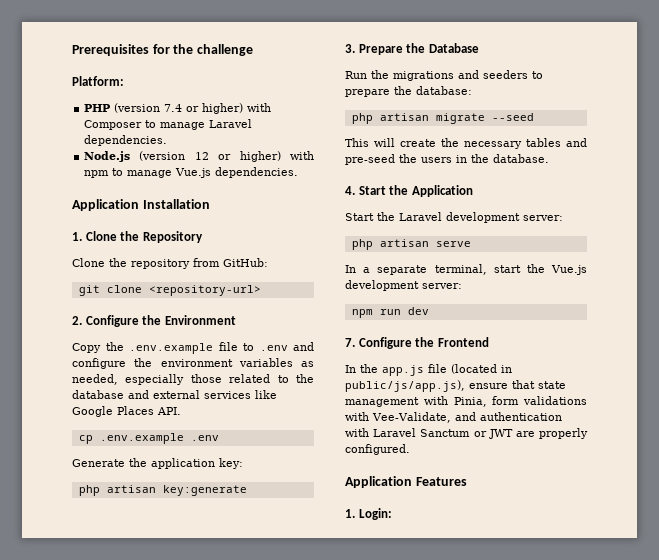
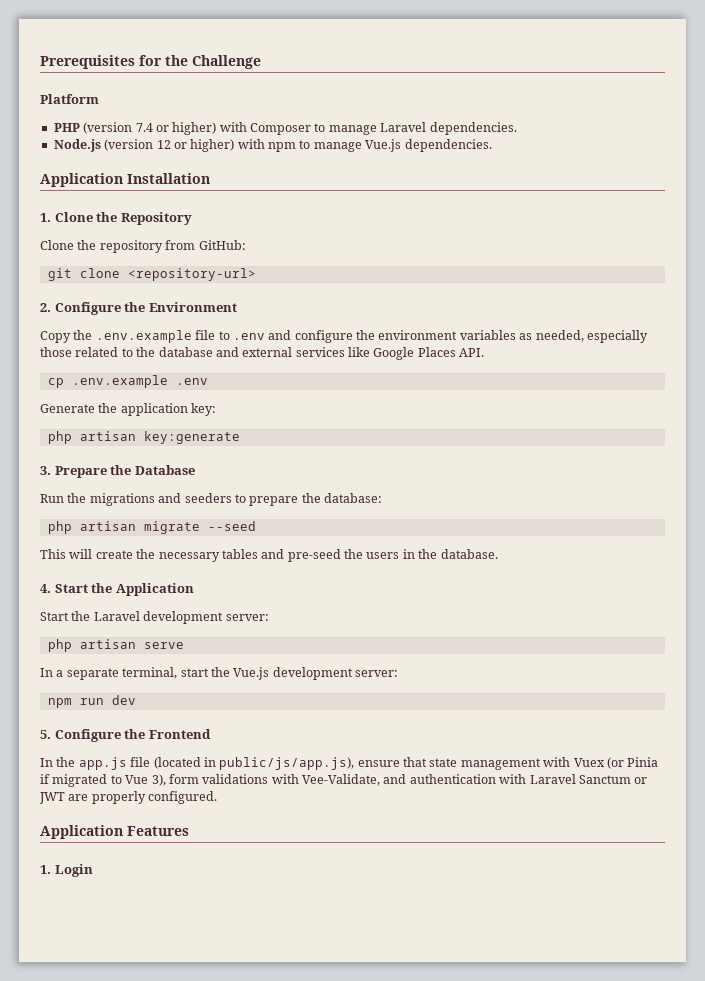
[196,44,253,56] [72,76,124,86] challenge // Platform: -> [192,55,261,69] [40,94,99,104] Challenge // Platform
[345,338,355,347] 7. -> [40,730,51,739] 5.
[453,397,487,407] Pinia, -> [573,757,659,769] [40,774,166,787] Vuex (or Pinia if migrated to Vue 3),
[358,508,392,520] Login: -> [54,864,93,877] Login

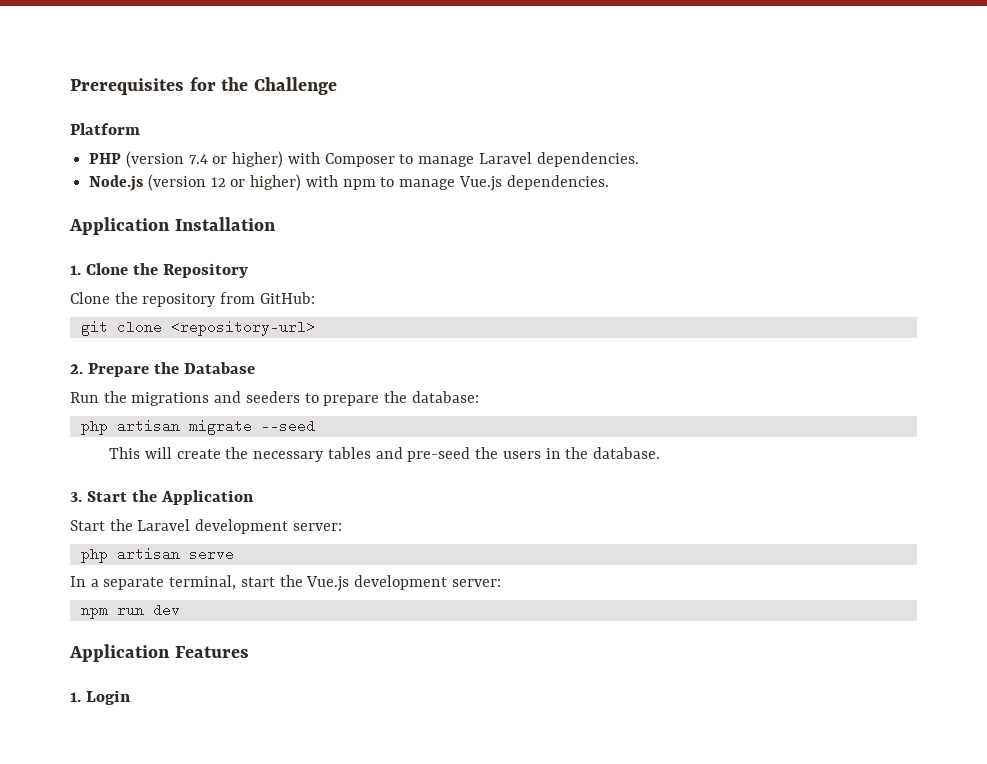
[54,302,237,315] [40,330,648,343] [40,347,485,360] [47,375,208,388] [40,403,217,416] [47,431,240,444] [40,466,51,475] Configure the Environment // Copy the .env.example file to .env and configure the environment variables as needed, especially those related to the database and external services like Google Places API. // cp .env.example .env // Generate the application key: // php artisan key:generate // 3. -> (83, 369) none
[40,584,51,593] 4. -> [70,492,82,502] 3.
[40,729,211,742] [40,757,659,770] [40,774,648,787] [39,791,218,804] // 5. Configure the Frontend // In the app.js file (located in public/js/app.js), ensure that state management with Vuex (or Pinia if migrated to Vue 3), form validations with Vee-Validate, and authentication with Laravel Sanctum or JWT are properly configured. -> (180, 610) none

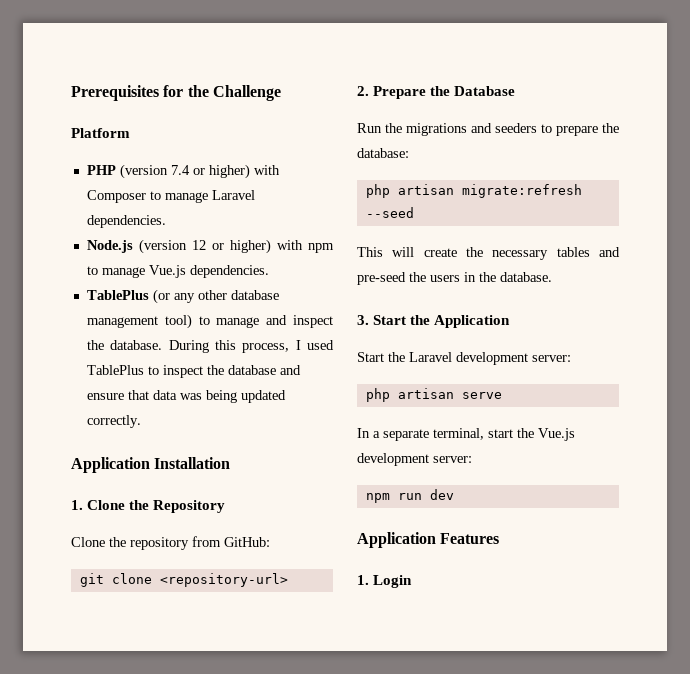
(609, 182) none -> [86,289,279,304] [86,314,333,329] [86,340,334,353] [86,365,301,378] [86,390,286,403] [86,415,141,428] // TablePlus (or any other database management tool) to manage and inspect the database. During this process, I used TablePlus to inspect the database and ensure that data was being updated correctly.
[188,419,252,435] migrate -> [461,184,582,198] migrate:refresh

